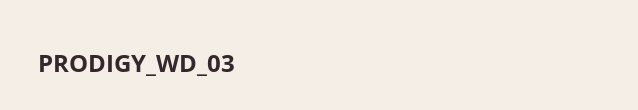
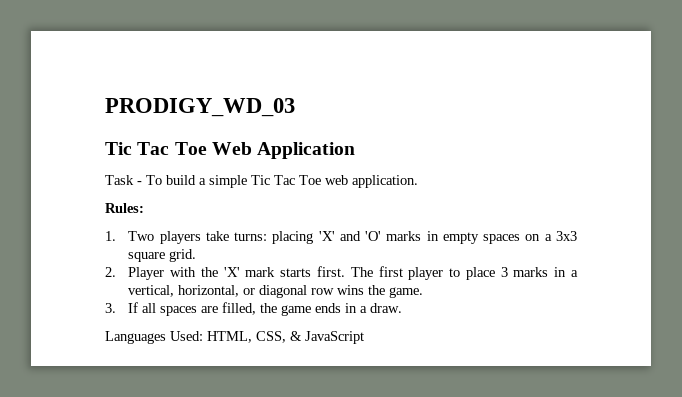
(235, 65) none -> [105,142,356,159] [105,175,418,188] [105,203,144,213] [105,231,577,244] [128,249,197,262] [105,266,578,280] [128,285,424,298] [105,302,403,316] [105,331,364,344] // Tic Tac Toe Web Application // Task - To build a simple Tic Tac Toe web application. // Rules: // 1. Two players take turns: placing 'X' and 'O' marks in empty spaces on a 3x3 square grid. // 2. Player with the 'X' mark starts first. The first player to place 3 marks in a vertical, horizontal, or diagonal row wins the game. // 3. If all spaces are filled, the game ends in a draw. // Languages Used: HTML, CSS, & JavaScript

